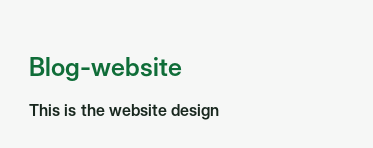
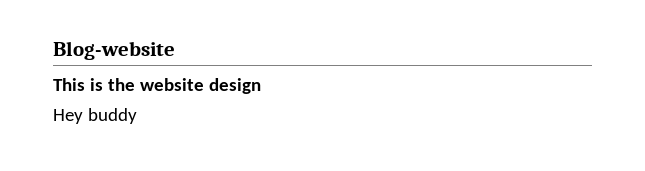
(220, 112) none -> [53,108,137,124] // Hey buddy

